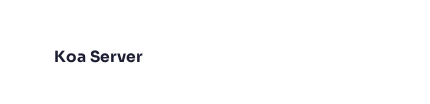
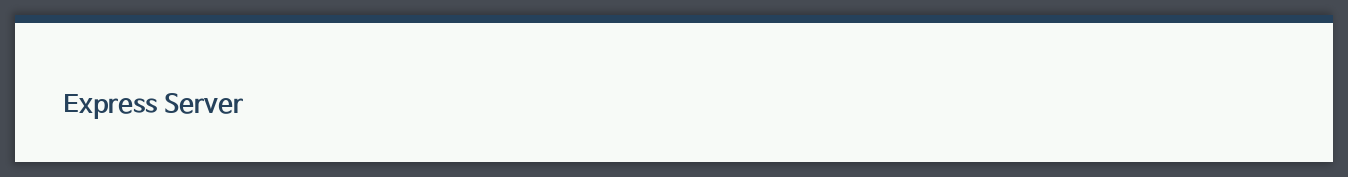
[54,50,86,63] Koa -> [63,94,157,119] Express

